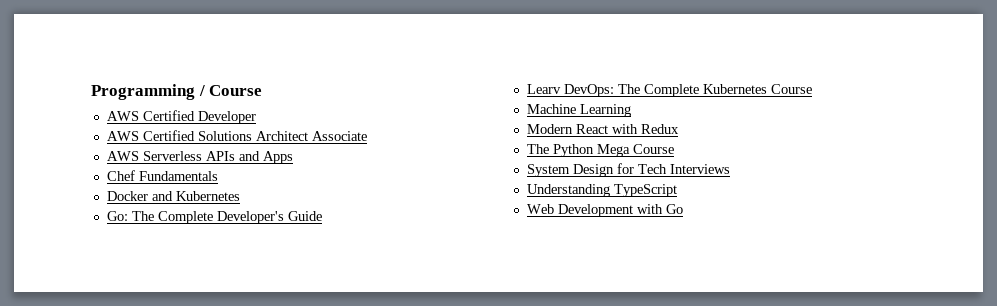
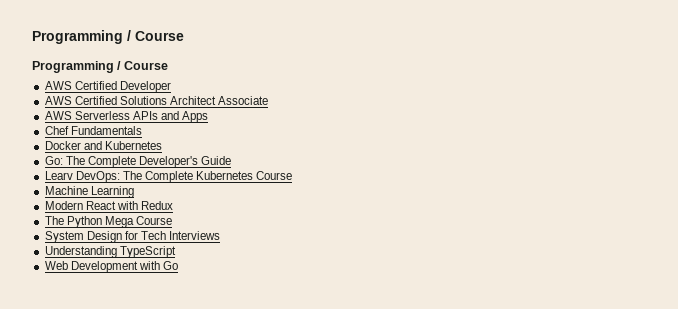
[91,84,263,100] Programming / Course -> [32,30,184,44] [32,61,168,73] Programming / Course // Programming / Course

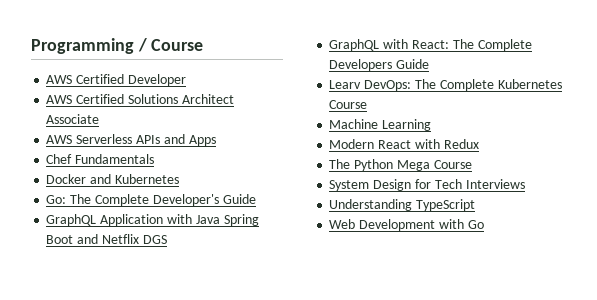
[32,30,184,44] [32,61,168,73] Programming / Course // Programming / Course -> [31,38,204,54] Programming / Course
(232, 160) none -> [46,214,259,226] [46,234,167,244] [329,39,532,51] [329,59,430,71] // GraphQL Application with Java Spring Boot and Netflix DGS // GraphQL with React: The Complete Developers Guide

